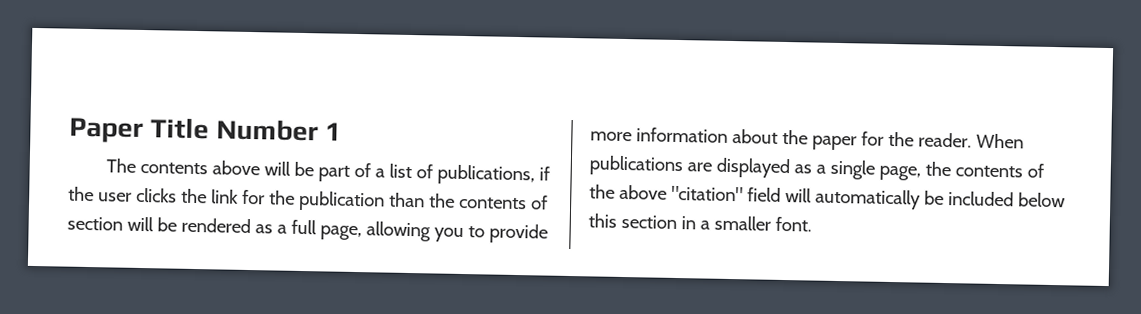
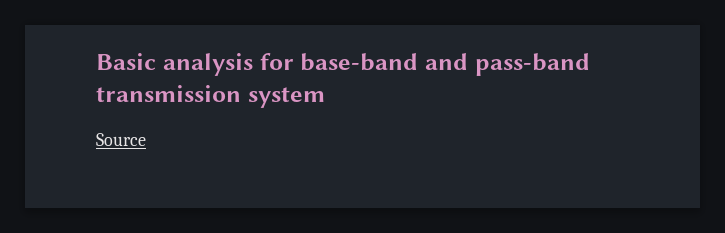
[69,117,342,144] [106,158,551,186] [68,186,548,212] [67,216,548,244] [590,127,1024,151] [589,155,1044,181] [589,184,1066,210] [588,213,812,232] Paper Title Number 1 // The contents above will be part of a list of publications, if the user clicks the link for the publication than the contents of section will be rendered as a full page, allowing you to provide more information about the paper for the reader. When publications are displayed as a single page, the contents of the above "citation" field will automatically be included below this section in a smaller font. -> [96,53,590,76] [96,85,325,108] [96,133,146,146] Basic analysis for base-band and pass-band transmission system // Source

